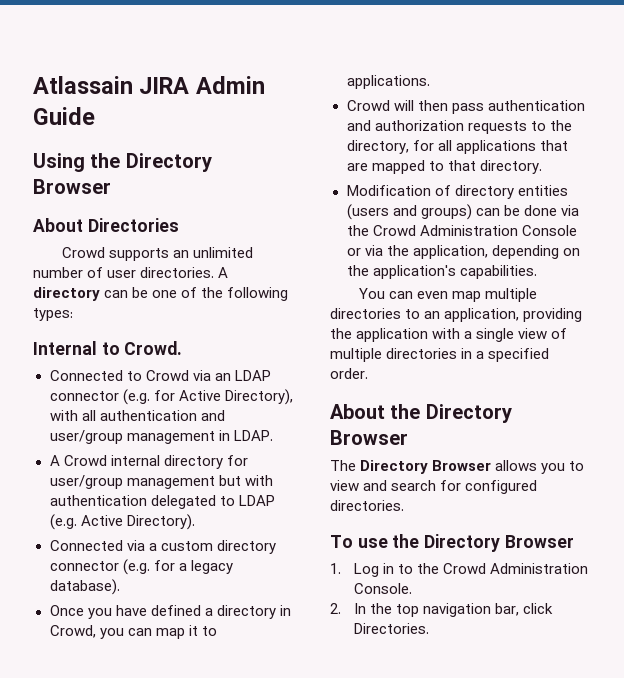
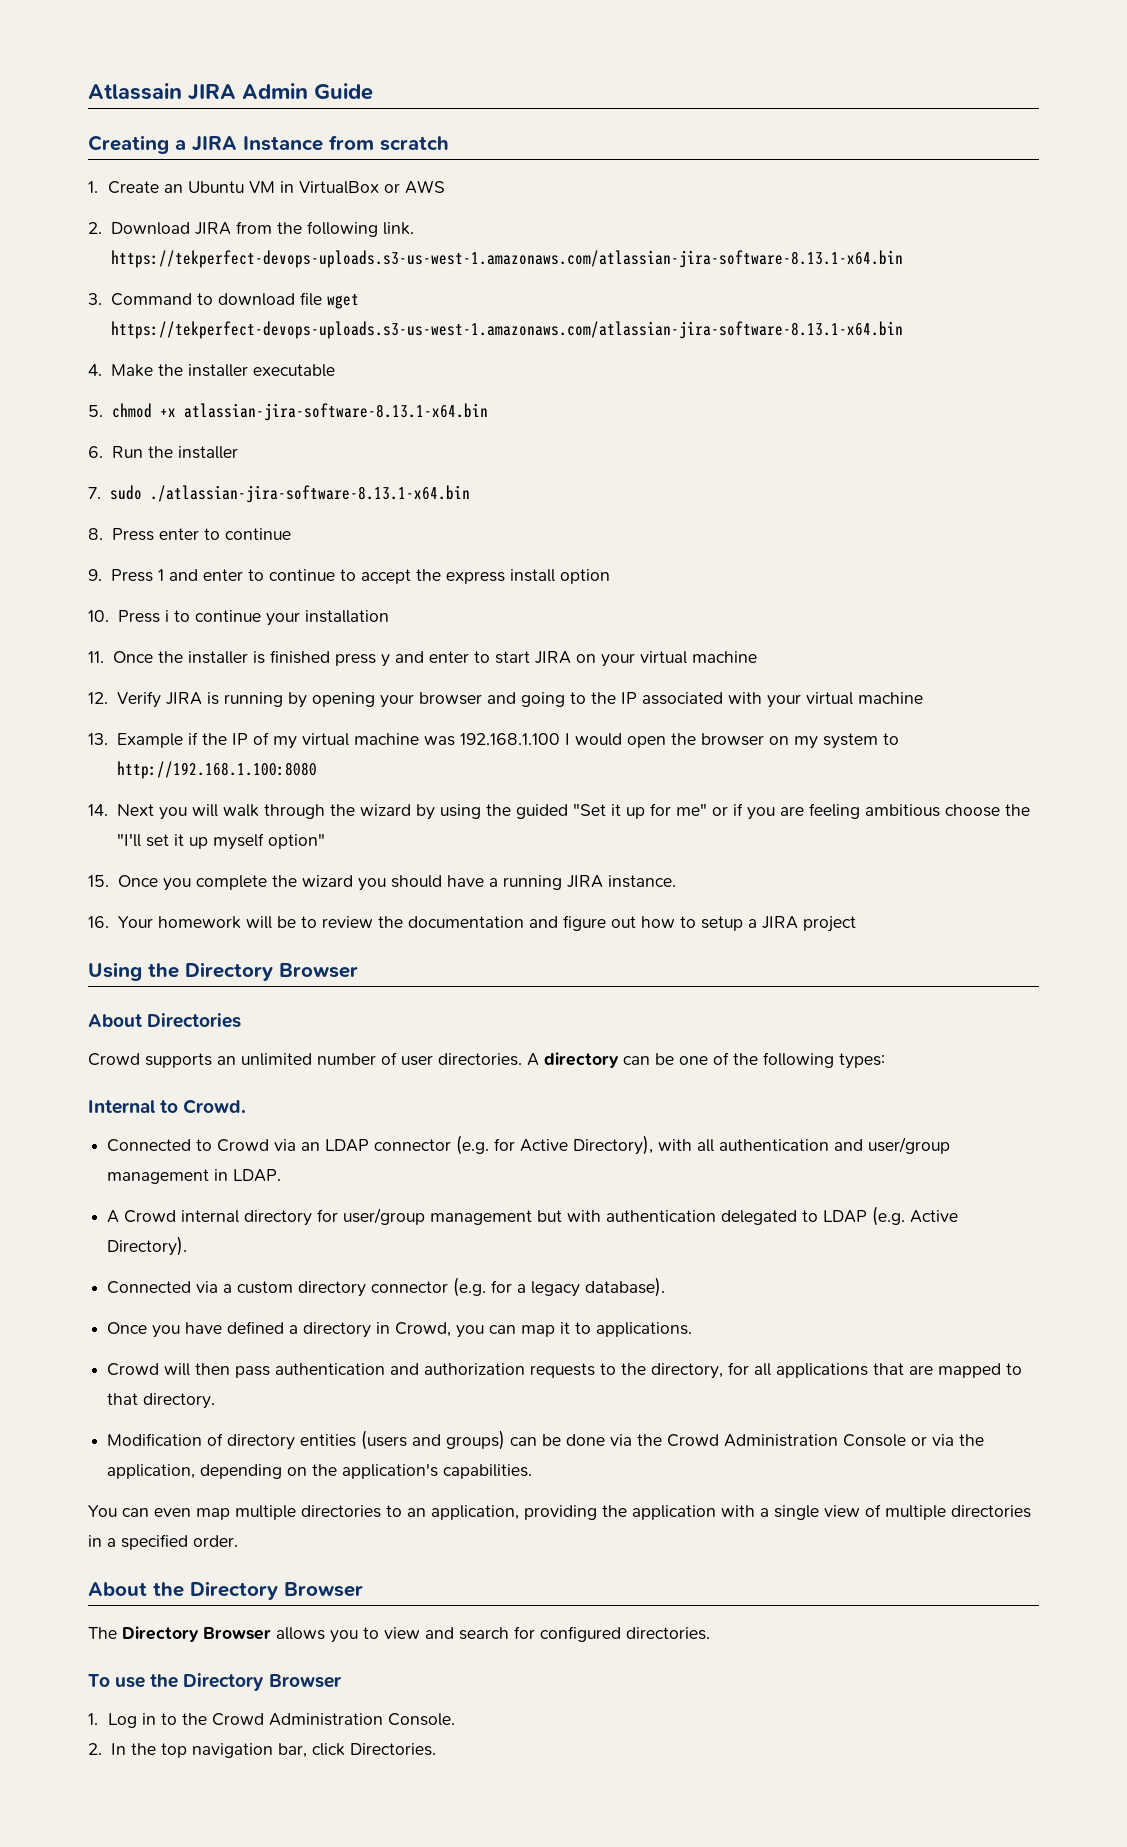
(95, 116) none -> [88,135,449,154] [88,180,445,194] [88,221,414,237] [110,250,903,268] [88,292,359,309] [110,321,903,339] [88,364,335,377] [88,403,488,421] [88,446,238,459] [88,485,470,503] [88,528,291,541] [88,569,610,584] [88,610,389,626] [88,650,757,667] [88,691,923,708] [88,732,899,749] [116,761,317,779] [88,803,1030,820] [116,833,325,850] [88,875,676,891] [88,915,856,932] // Creating a JIRA Instance from scratch // 1. Create an Ubuntu VM in VirtualBox or AWS // 2. Download JIRA from the following link. https://tekperfect-devops-uploads.s3-us-west-1.amazonaws.com/atlassian-jira-software-8.13.1-x64.bin // 3. Command to download file wget https://tekperfect-devops-uploads.s3-us-west-1.amazonaws.com/atlassian-jira-software-8.13.1-x64.bin // 4. Make the installer executable // 5. chmod +x atlassian-jira-software-8.13.1-x64.bin // 6. Run the installer // 7. sudo ./atlassian-jira-software-8.13.1-x64.bin // 8. Press enter to continue // 9. Press 1 and enter to continue to accept the express install option // 10. Press i to continue your installation // 11. Once the installer is finished press y and enter to start JIRA on your virtual machine // 12. Verify JIRA is running by opening your browser and going to the IP associated with your virtual machine // 13. Example if the IP of my virtual machine was 192.168.1.100 I would open the browser on my system to http://192.168.1.100:8080 // 14. Next you will walk through the wizard by using the guided "Set it up for me" or if you are feeling ambitious choose the "I'll set it up myself option" // 15. Once you complete the wizard you should have a running JIRA instance. // 16. Your homework will be to review the documentation and figure out how to setup a JIRA project

